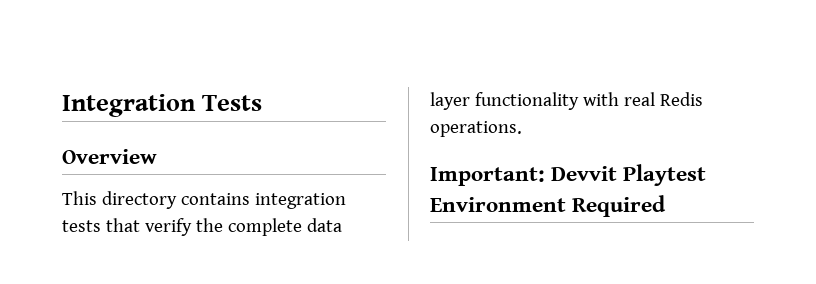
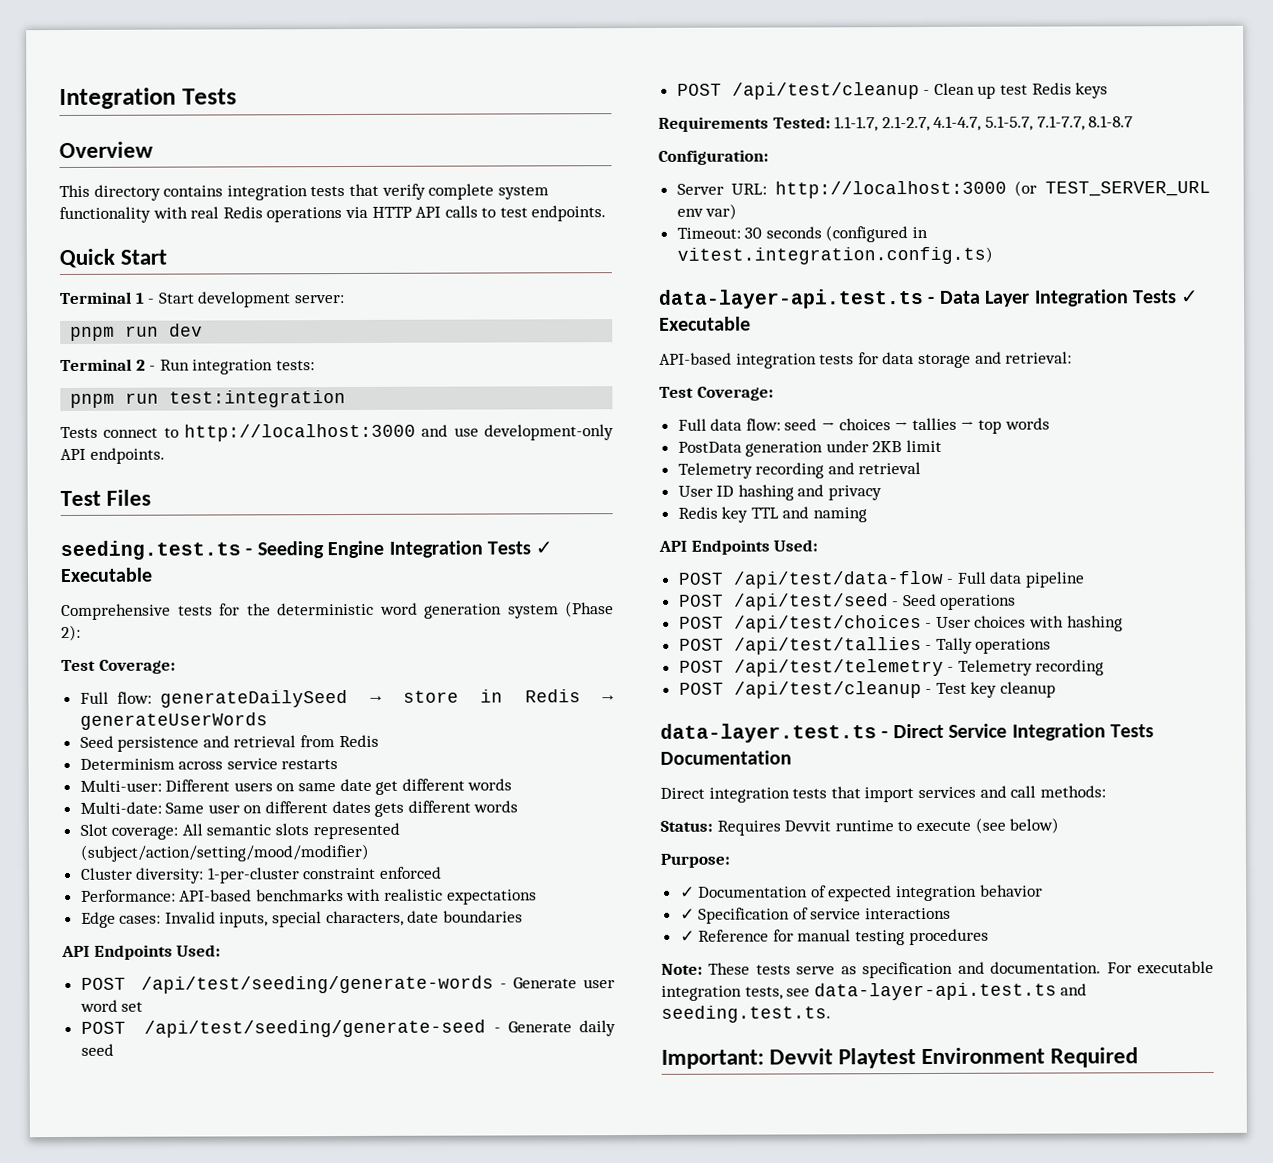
[195,218,342,236] [430,92,703,110] [430,121,522,137] the complete data layer functionality with real Redis operations. -> [428,183,549,200] [59,205,607,224] [59,248,168,269] [59,291,345,308] [70,323,204,341] [60,358,315,375] [70,390,347,408] [60,423,614,442] [60,447,165,464] [60,489,152,507] [60,540,554,561] [60,567,152,583] [61,601,614,621] [61,624,81,642] [61,659,176,674] [79,689,614,708] [79,712,268,730] [79,734,379,752] [79,758,339,770] [79,778,513,795] [79,800,519,817] [79,822,400,840] [79,843,369,862] [79,866,443,884] [80,888,537,905] [80,910,523,928] [61,944,222,960] [80,975,615,994] [79,999,144,1012] [80,1019,616,1038] [80,1043,114,1056] [676,82,1109,100] [658,115,1134,132] [658,149,769,165] [676,180,1211,199] [676,203,738,220] [676,225,929,243] [676,246,993,265] [658,288,1200,309] [659,316,751,331] [659,351,1073,369] [659,386,774,401] [677,417,1050,434] [677,439,943,457] [677,462,922,479] [677,484,883,501] [677,506,868,523] [658,539,819,555] [677,570,1086,589] [678,593,1017,611] [678,615,1123,633] [678,637,1052,655] [678,658,1105,677] [678,681,1057,699] [660,723,1154,743] [660,750,792,765] [660,785,1106,803] [660,817,1060,836] [660,853,730,868] [679,884,1043,902] [679,907,952,924] [679,928,989,946] [661,960,1214,979] [661,982,1088,1001] [661,1005,831,1023] complete system functionality with real Redis operations via HTTP API calls to test endpoints. // Quick Start // Terminal 1 - Start development server: // pnpm run dev // Terminal 2 - Run integration tests: // pnpm run test:integration // Tests connect to http://localhost:3000 and use development-only API endpoints. // Test Files // seeding.test.ts - Seeding Engine Integration Tests ✓ Executable // Comprehensive tests for the deterministic word generation system (Phase 2): // Test Coverage: // Full flow: generateDailySeed → store in Redis → generateUserWords // Seed persistence and retrieval from Redis // Determinism across service restarts // Multi-user: Different users on same date get different words // Multi-date: Same user on different dates gets different words // Slot coverage: All semantic slots represented (subject/action/setting/mood/modifier) // Cluster diversity: 1-per-cluster constraint enforced // Performance: API-based benchmarks with realistic expectations // Edge cases: Invalid inputs, special characters, date boundaries // API Endpoints Used: // POST /api/test/seeding/generate-words - Generate user word set // POST /api/test/seeding/generate-seed - Generate daily seed // POST /api/test/cleanup - Clean up test Redis keys // Requirements Tested: 1.1-1.7, 2.1-2.7, 4.1-4.7, 5.1-5.7, 7.1-7.7, 8.1-8.7 // Configuration: // Server URL: http://localhost:3000 (or TEST_SERVER_URL env var) // Timeout: 30 seconds (configured in vitest.integration.config.ts) // data-layer-api.test.ts - Data Layer Integration Tests ✓ Executable // API-based integration tests for data storage and retrieval: // Test Coverage: // Full data flow: seed → choices → tallies → top words // PostData generation under 2KB limit // Telemetry recording and retrieval // User ID hashing and privacy // Redis key TTL and naming // API Endpoints Used: // POST /api/test/data-flow - Full data pipeline // POST /api/test/seed - Seed operations // POST /api/test/choices - User choices with hashing // POST /api/test/tallies - Tally operations // POST /api/test/telemetry - Telemetry recording // POST /api/test/cleanup - Test key cleanup // data-layer.test.ts - Direct Service Integration Tests Documentation // Direct integration tests that import services and call methods: // Status: Requires Devvit runtime to execute (see below) // Purpose: // ✓ Documentation of expected integration behavior // ✓ Specification of service interactions // ✓ Reference for manual testing procedures // Note: These tests serve as specification and documentation. For executable integration tests, see data-layer-api.test.ts and seeding.test.ts.

